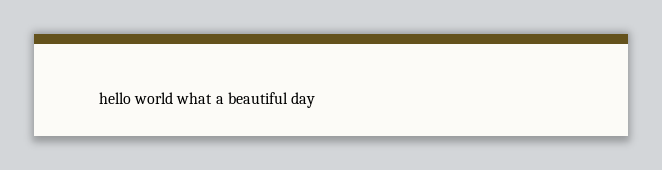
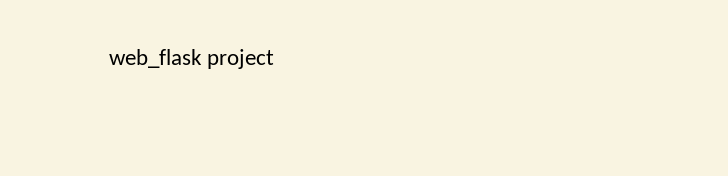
[99,92,315,108] hello world what a beautiful day -> [109,49,275,69] web_flask project

